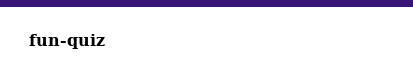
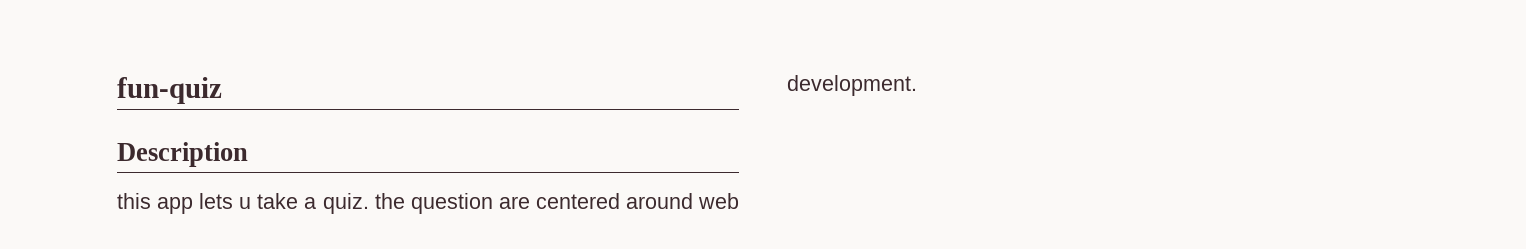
(105, 41) none -> [117,142,248,167] [117,193,739,214] [787,75,917,96] // Description // this app lets u take a quiz. the question are centered around web development.

